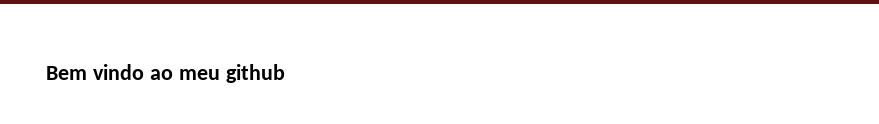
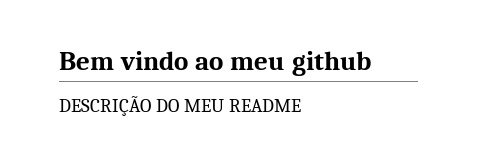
(285, 73) none -> [59,96,302,116] // DESCRIÇÃO DO MEU README

